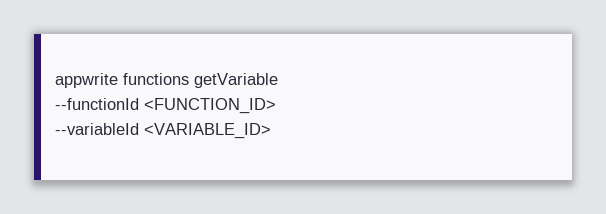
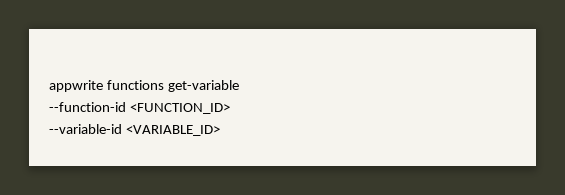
[194,73,278,88] [55,98,139,110] getVariable // --functionId -> [167,80,239,92] [49,102,126,112] get-variable // --function-id
[55,123,139,135] --variableId -> [49,124,122,134] --variable-id

